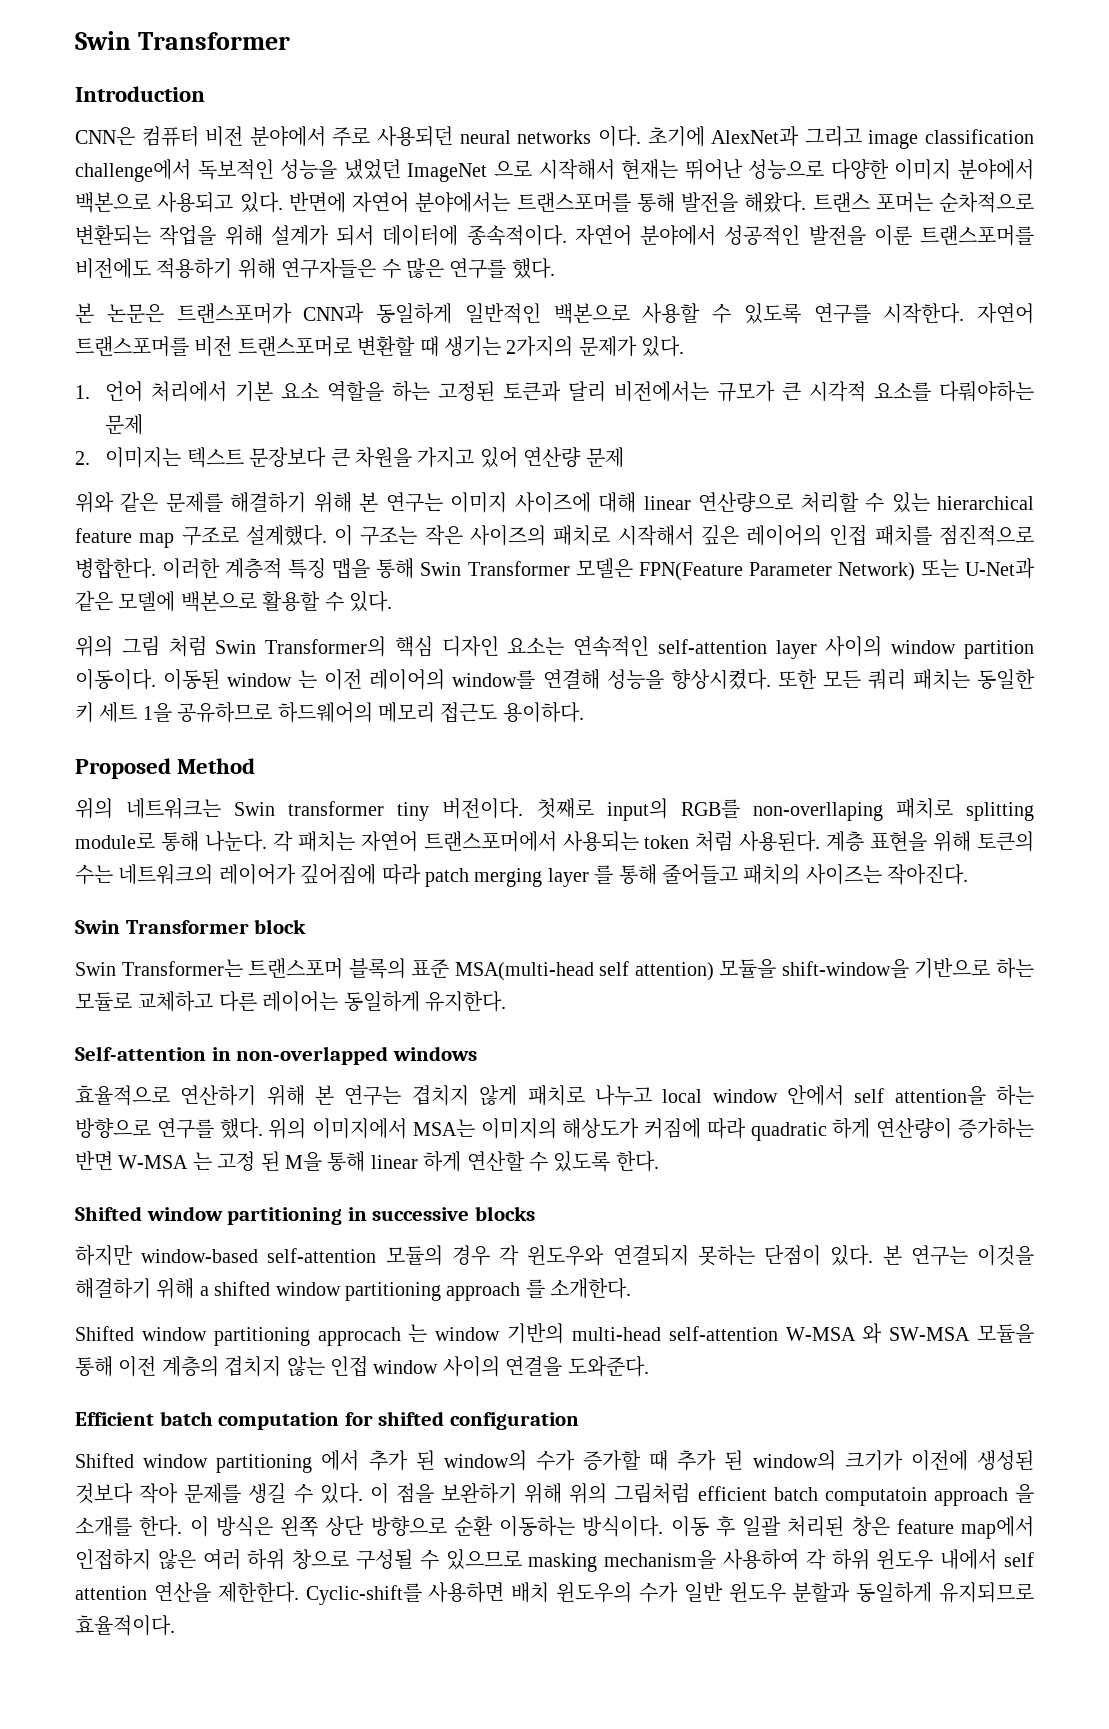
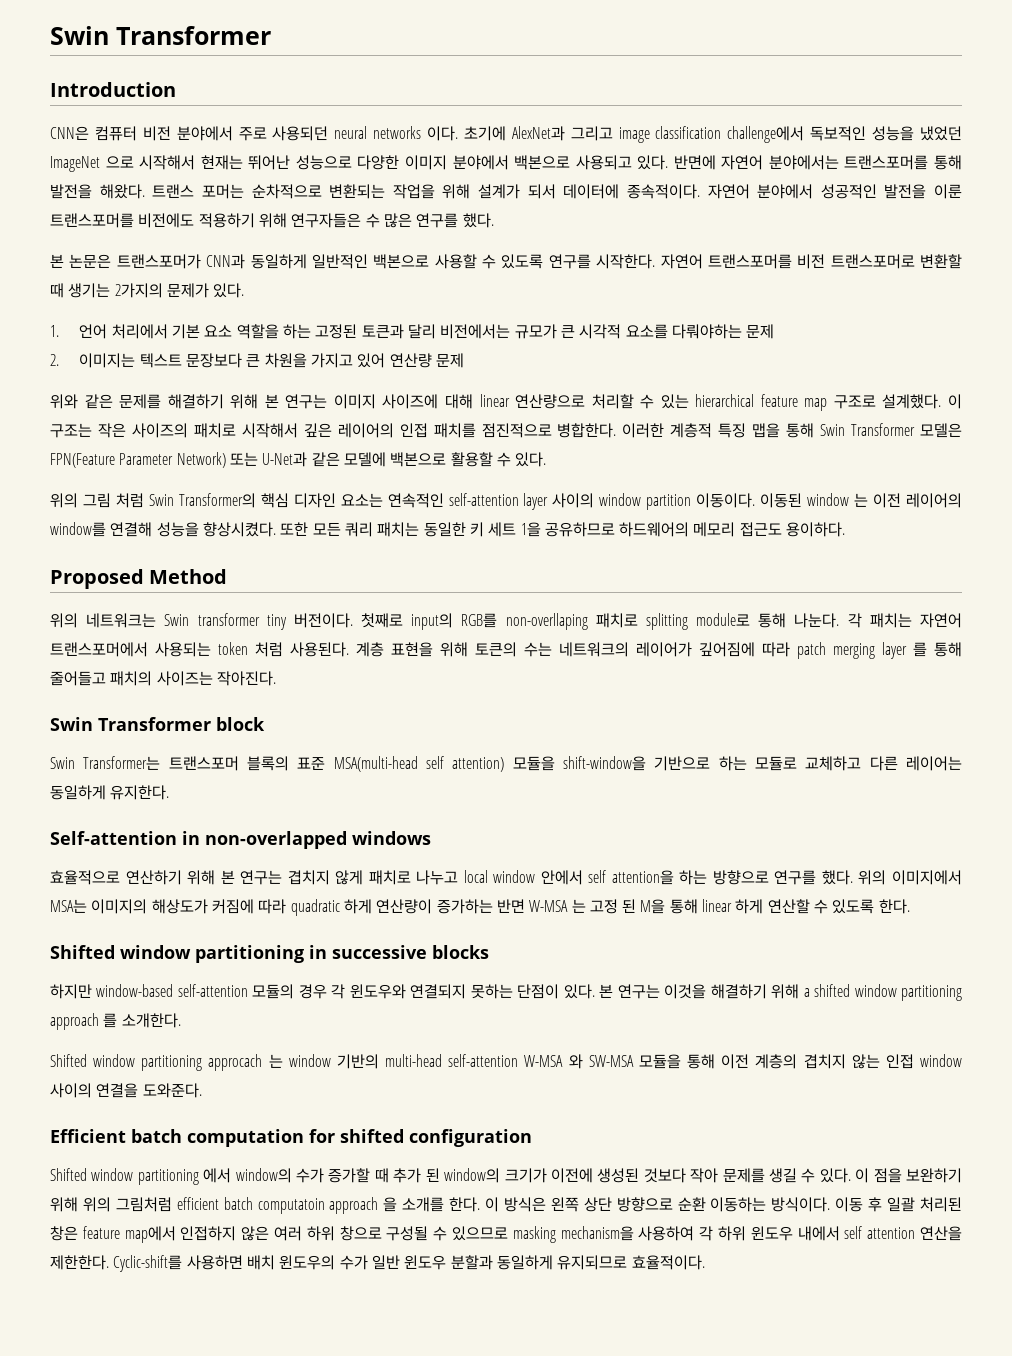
[368,1450,435,1471] 추가 된 -> (232, 1175) none

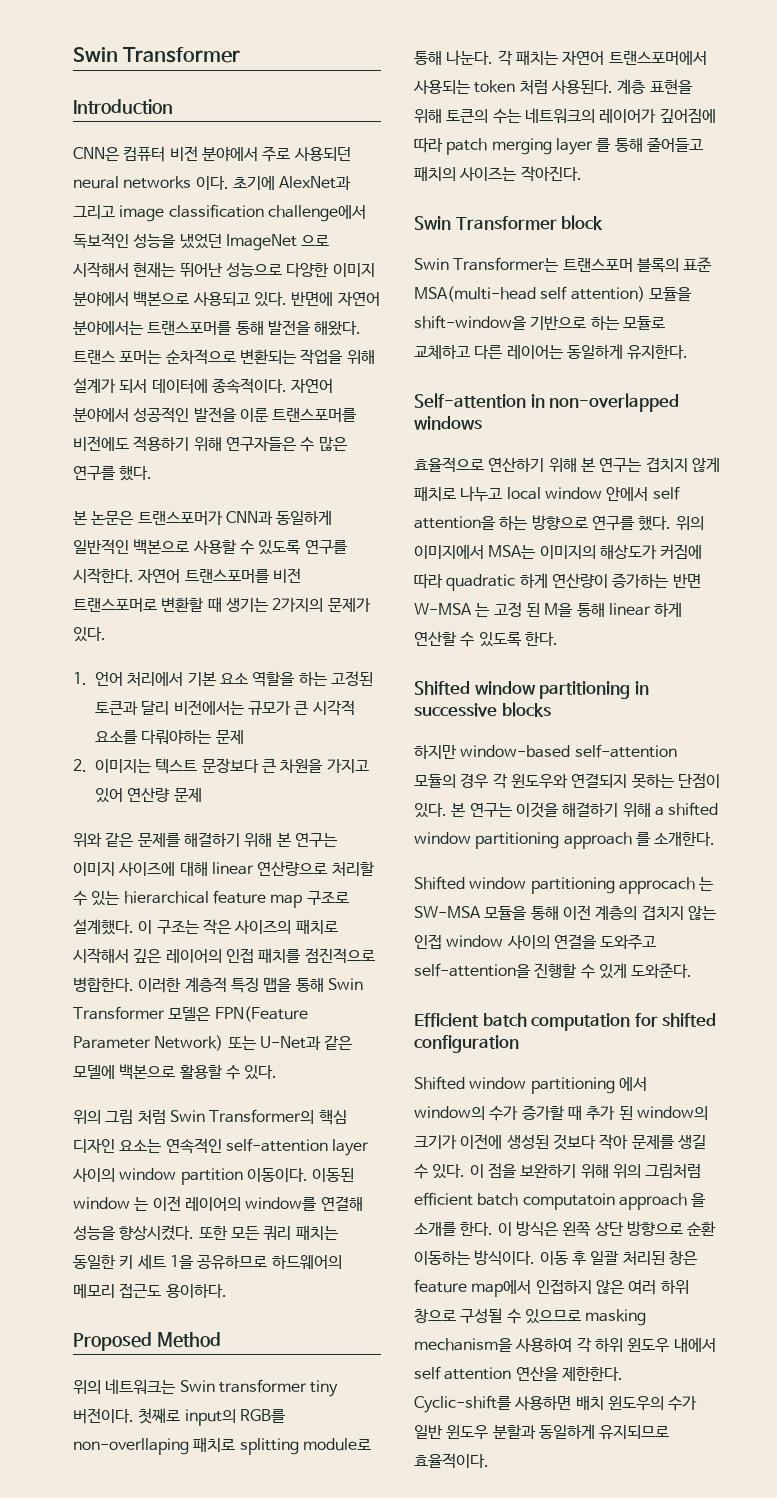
[288,1054,583,1069] window 기반의 multi-head self-attention W-MSA 와 -> (715, 884) none
(139, 1090) none -> [600,934,657,950] [414,963,627,979] 도와주고 self-attention을 진행할 수 있게

